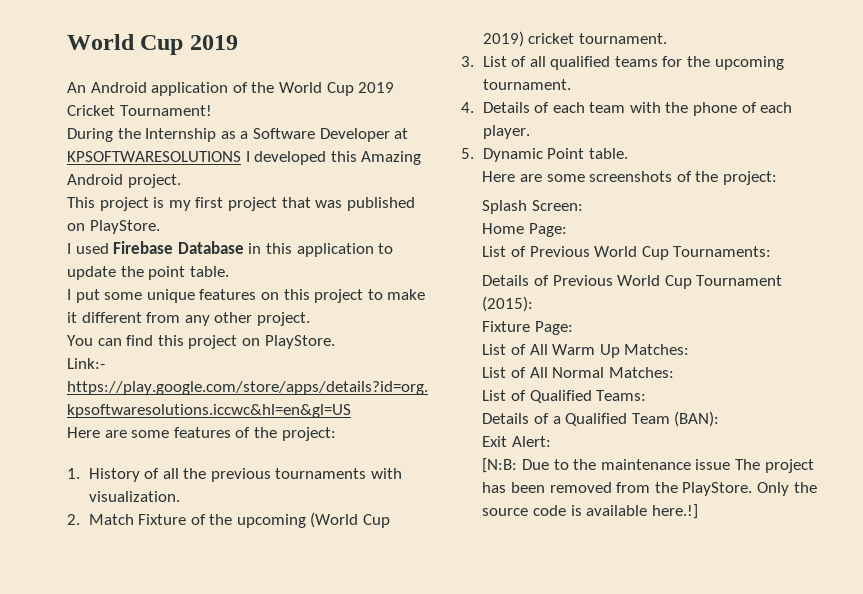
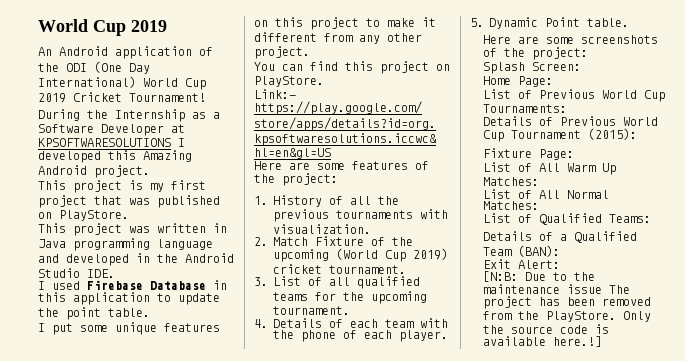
(275, 87) none -> [66,61,150,74] [38,76,136,88] ODI (One Day International)
(160, 227) none -> [38,223,227,236] [38,238,213,251] [38,253,234,266] [38,268,115,278] // This project was written in Java programming language and developed in the Android Studio IDE.

